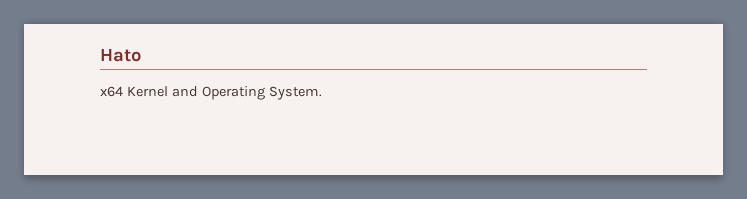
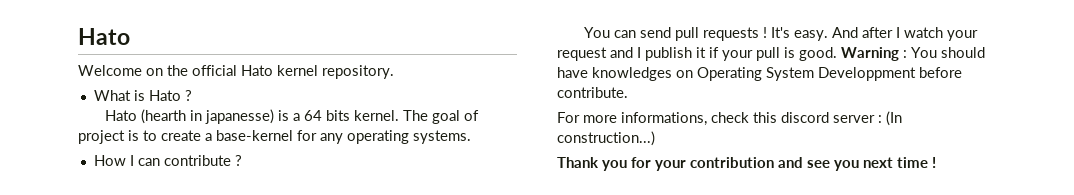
[100,86,322,100] x64 Kernel and Operating System. -> [78,65,394,79] [93,90,192,101] [104,109,479,124] [78,130,471,144] [93,155,242,166] [583,27,978,41] [557,47,985,61] [557,67,962,81] [557,87,628,98] [557,111,902,126] [557,131,655,146] [557,157,936,171] Welcome on the official Hato kernel repository. // What is Hato ? // Hato (hearth in japanesse) is a 64 bits kernel. The goal of project is to create a base-kernel for any operating systems. // How I can contribute ? // You can send pull requests ! It's easy. And after I watch your request and I publish it if your pull is good. Warning : You should have knowledges on Operating System Developpment before contribute. // For more informations, check this discord server : (In construction...) // Thank you for your contribution and see you next time !

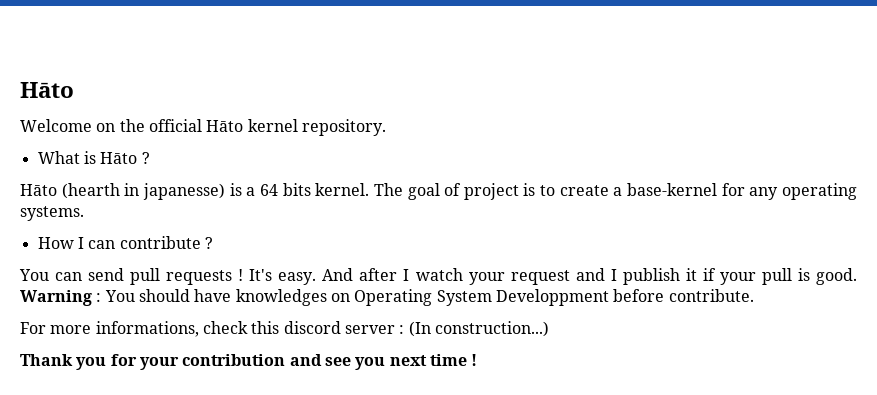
[78,28,130,45] Hato -> [20,82,74,98] Hāto
[241,65,273,76] Hato -> [206,120,244,132] Hāto
[148,90,192,101] [104,110,137,121] Hato ? // Hato -> [100,152,150,164] [20,184,57,196] Hāto ? // Hāto

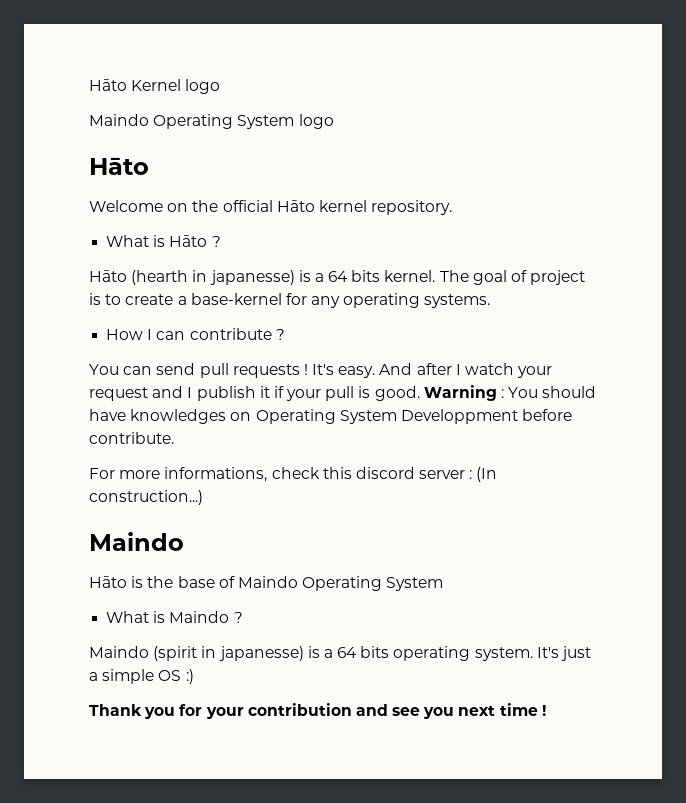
[20,82,74,98] Hāto -> [89,79,221,94] [89,114,334,129] [89,157,149,175] Hāto Kernel logo // Maindo Operating System logo // Hāto
(549, 329) none -> [89,532,184,551] [89,576,444,591] [106,611,243,623] [89,646,592,661] [89,669,194,684] // Maindo // Hāto is the base of Maindo Operating System // What is Maindo ? // Maindo (spirit in japanesse) is a 64 bits operating system. It's just a simple OS :)

